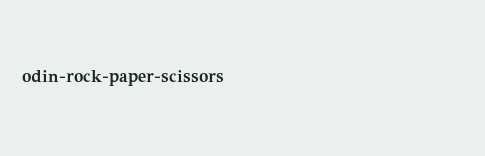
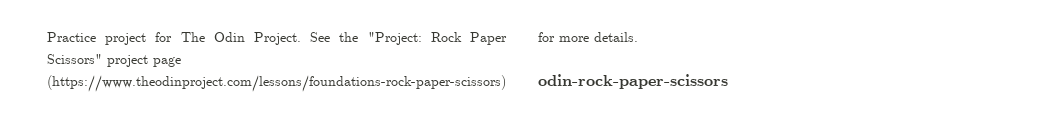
(22, 78) none -> [47,32,507,45] [47,54,181,67] [47,75,506,92] [538,32,638,42] Practice project for The Odin Project. See the "Project: Rock Paper Scissors" project page (https://www.theodinproject.com/lessons/foundations-rock-paper-scissors) for more details. //

